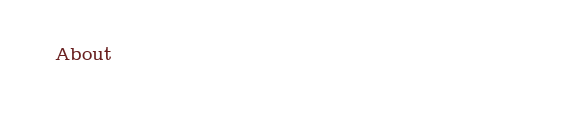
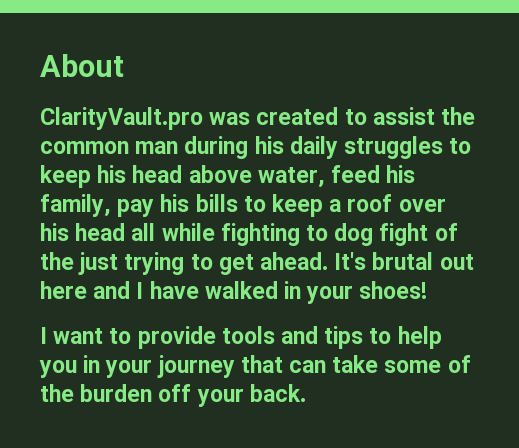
(112, 53) none -> [40,107,476,130] [40,136,472,159] [40,165,416,188] [40,194,446,217] [40,223,458,246] [40,252,474,275] [40,281,428,304] [40,326,442,349] [39,355,471,378] [40,384,306,407] // ClarityVault.pro was created to assist the common man during his daily struggles to keep his head above water, feed his family, pay his bills to keep a roof over his head all while fighting to dog fight of the just trying to get ahead. It's brutal out here and I have walked in your shoes! // I want to provide tools and tips to help you in your journey that can take some of the burden off your back.

